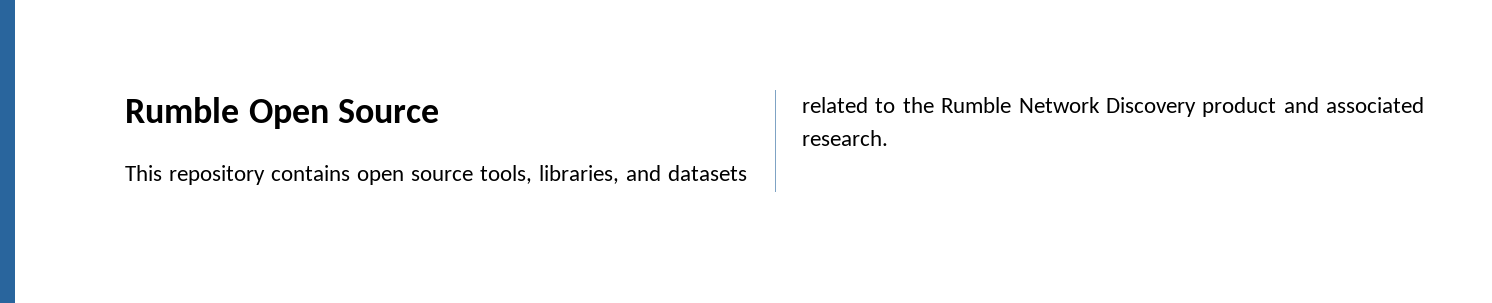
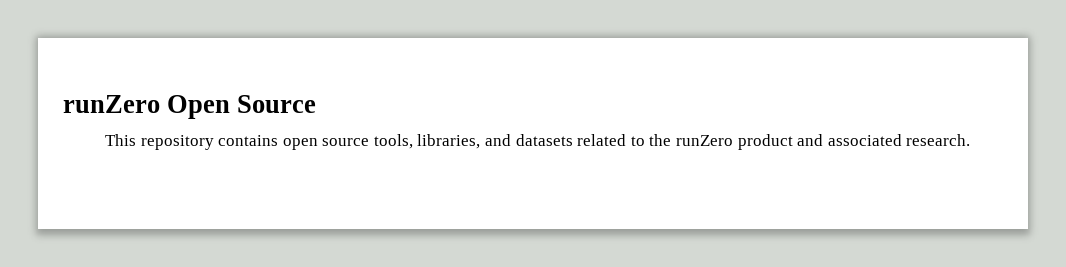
[125,97,239,123] Rumble -> [63,95,160,113] runZero
[941,97,1196,117] Rumble Network Discovery -> [676,135,734,146] runZero

